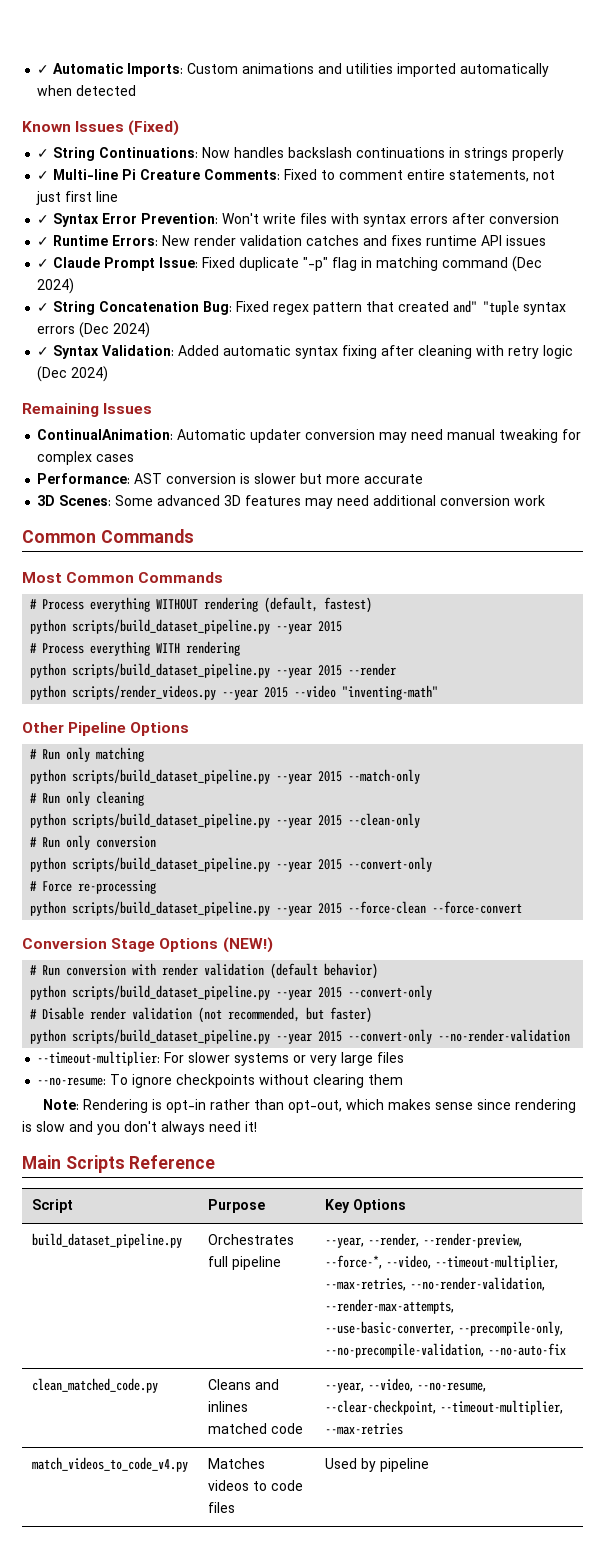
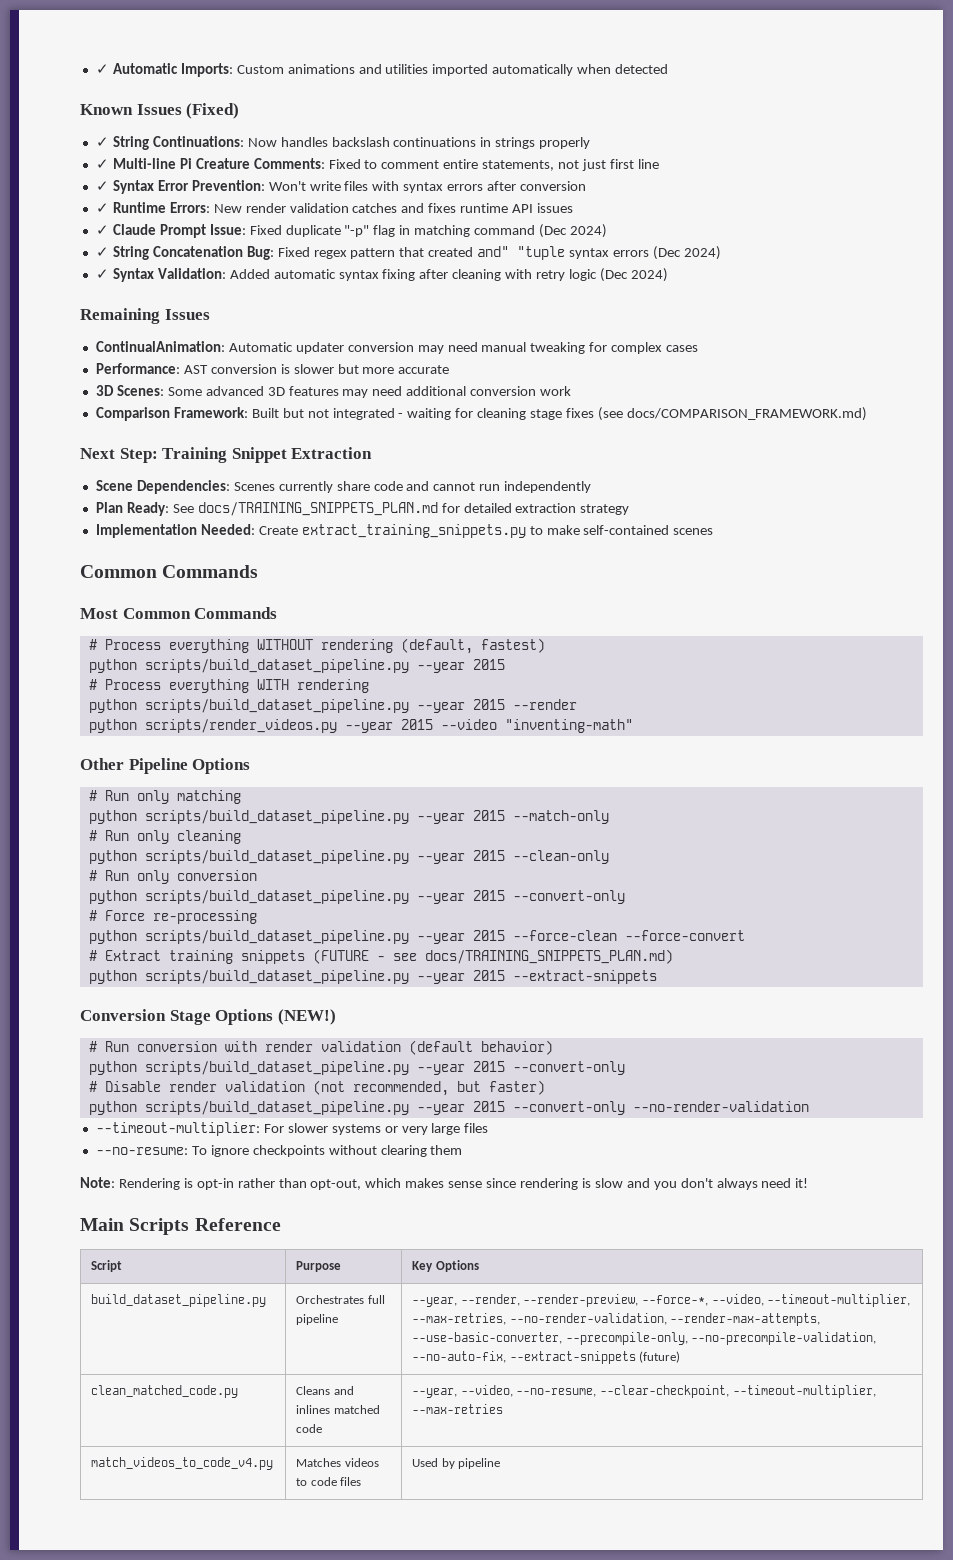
(546, 500) none -> [95,407,867,421] [80,447,373,463] [95,480,592,494] [95,502,630,516] [95,524,714,538] // Comparison Framework: Built but not integrated - waiting for cleaning stage fixes (see docs/COMPARISON_FRAMEWORK.md) // Next Step: Training Snippet Extraction // Scene Dependencies: Scenes currently share code and cannot run independently // Plan Ready: See docs/TRAINING_SNIPPETS_PLAN.md for detailed extraction strategy // Implementation Needed: Create extract_training_snippets.py to make self-contained scenes
(523, 907) none -> [88,949,673,964] [88,970,657,984] // # Extract training snippets (FUTURE - see docs/TRAINING_SNIPPETS_PLAN.md) // python scripts/build_dataset_pipeline.py --year 2015 --extract-snippets
[487,1343,566,1356] --no-auto-fix -> [412,1351,681,1364] --no-auto-fix, --extract-snippets (future)

